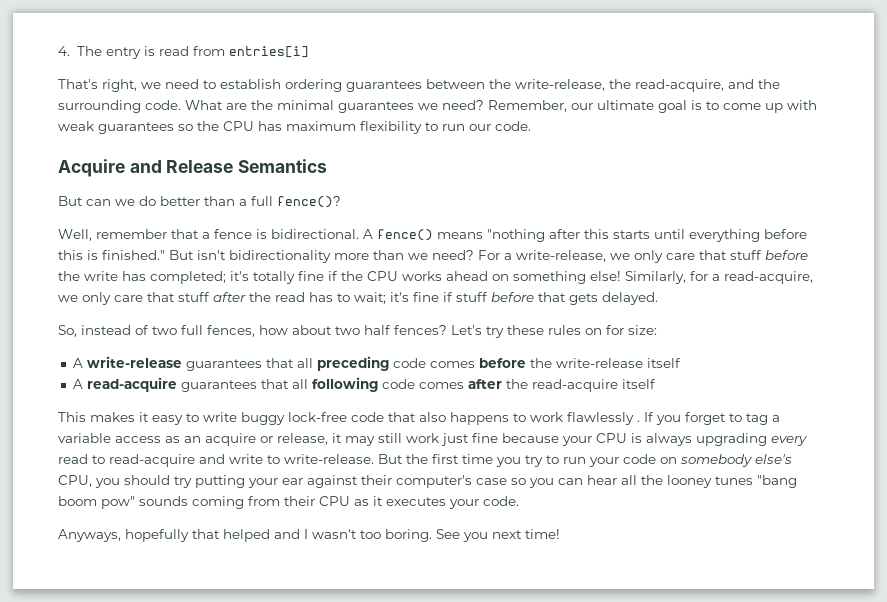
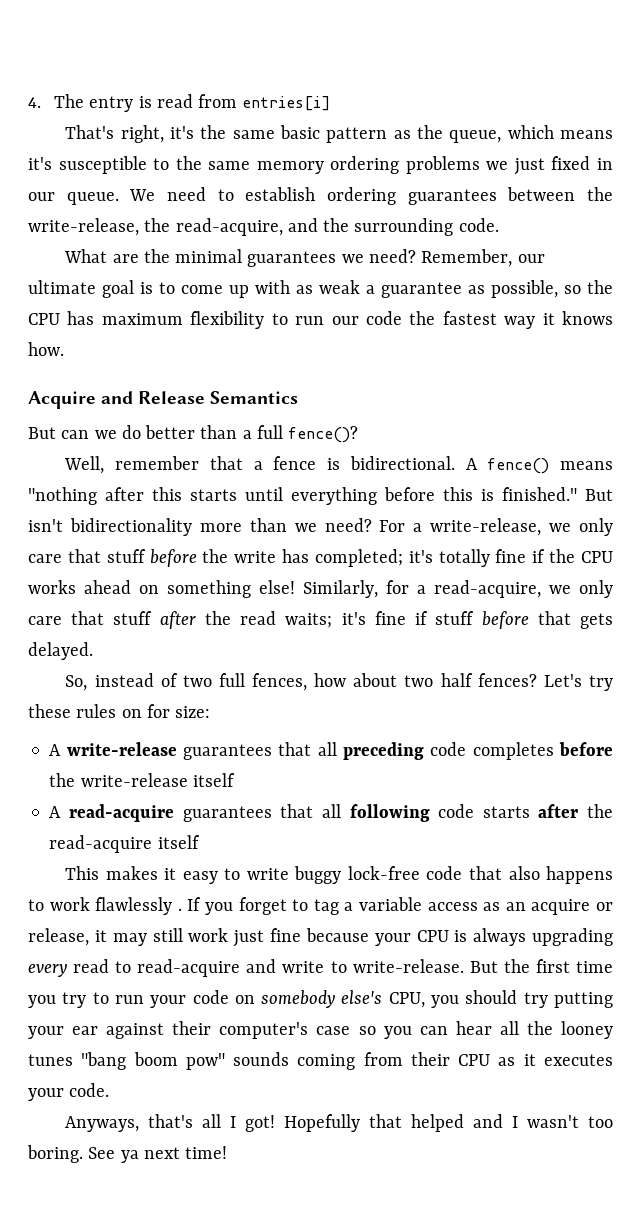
[141,82,161,89] we -> [170,125,613,143] [28,156,613,175] [28,189,156,205] it's the same basic pattern as the queue, which means it's susceptible to the same memory ordering problems we just fixed in our queue. We
(181, 105) none -> (499, 225) //
[58,121,174,134] weak guarantees -> [296,280,558,298] as weak a guarantee as possible,
[495,121,531,131] code. -> [365,311,613,329] [28,342,64,356] code the fastest way it knows how.
[309,292,386,304] has to wait; -> [285,613,333,628] waits;
[429,361,475,368] comes -> [472,742,554,760] completes
[418,382,464,389] comes -> [482,806,530,818] starts
[125,529,189,542] hopefully -> [148,1114,361,1132] that's all I got! Hopefully
[463,532,488,542] you -> [120,1150,139,1163] ya

